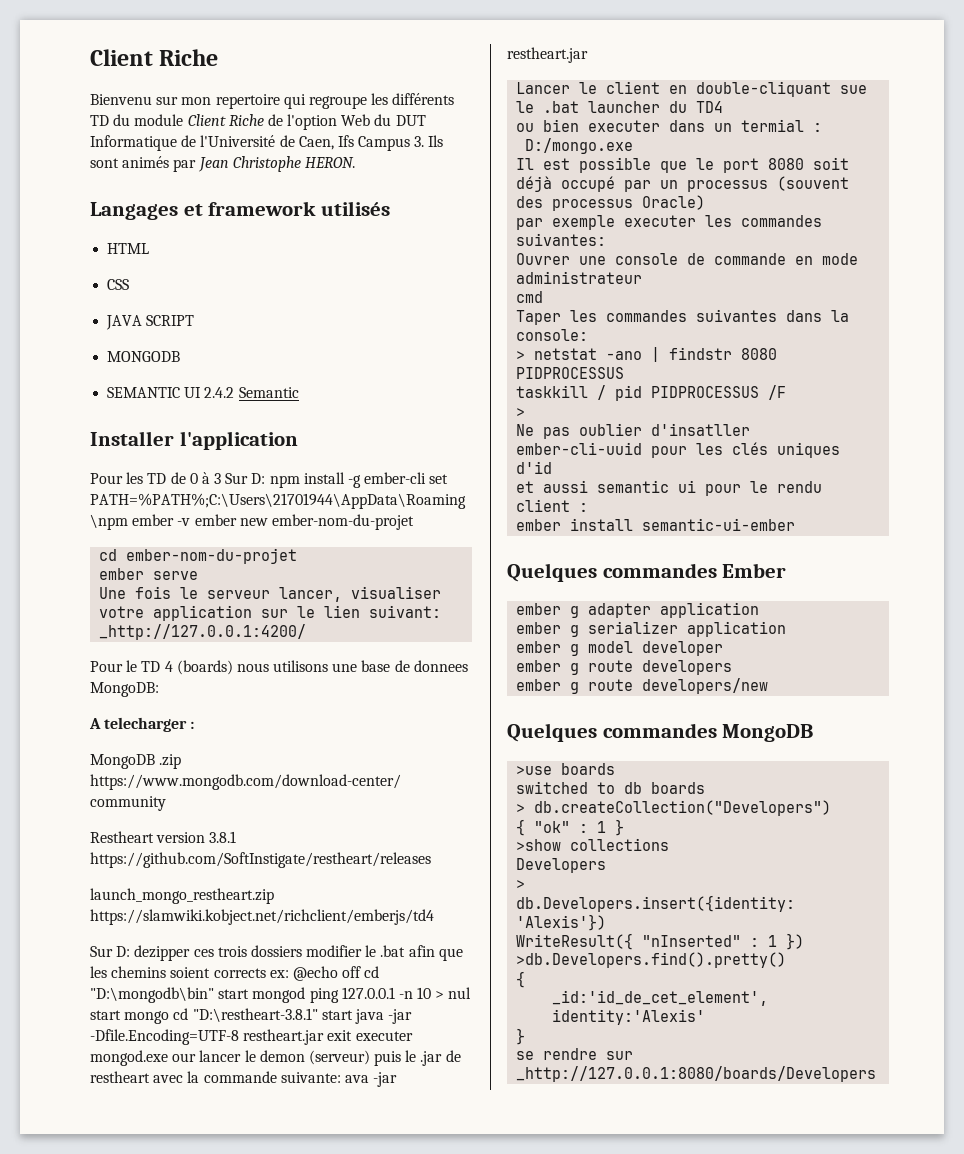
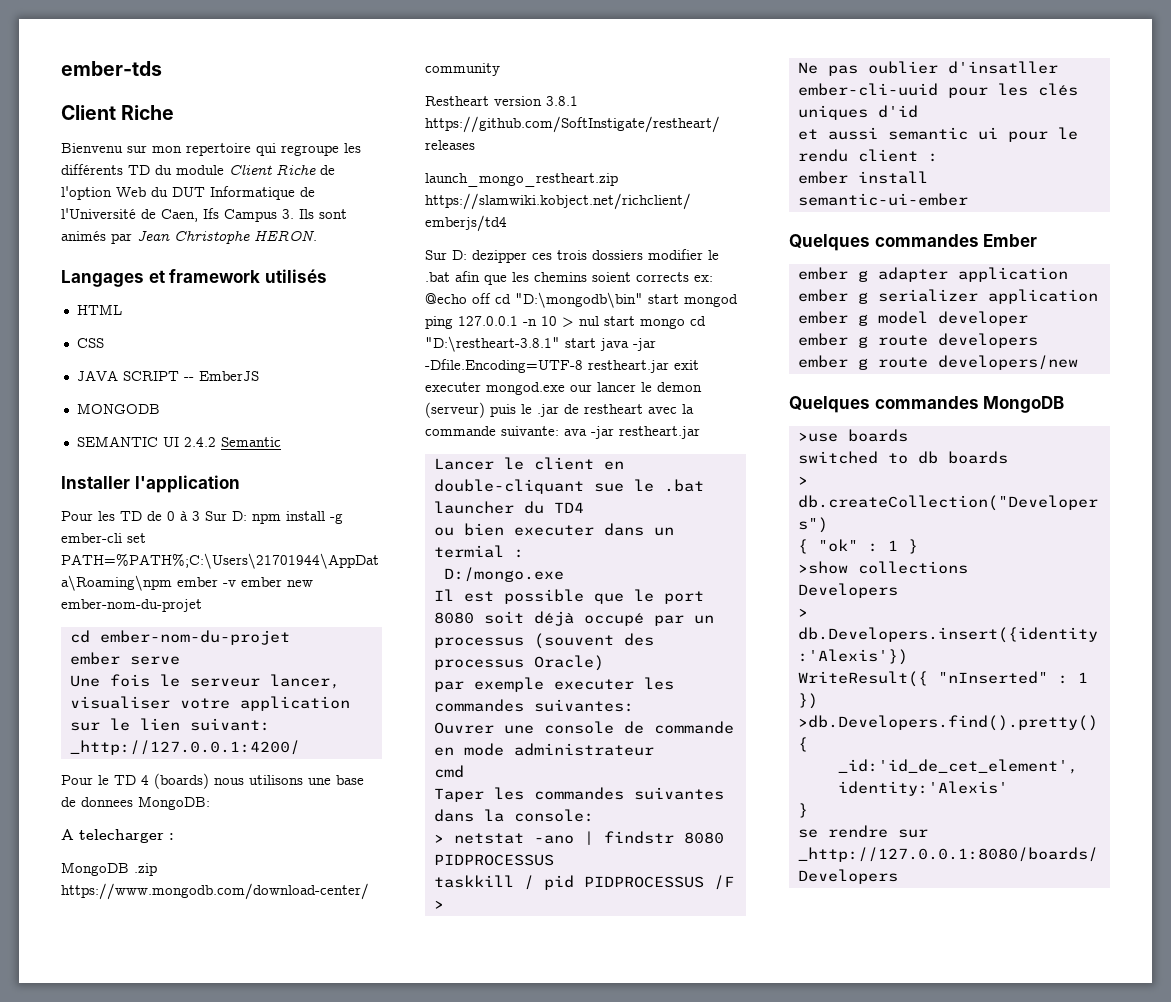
(90, 57) none -> [61,61,162,76] ember-tds //
(195, 320) none -> [183,371,259,381] -- EmberJS

